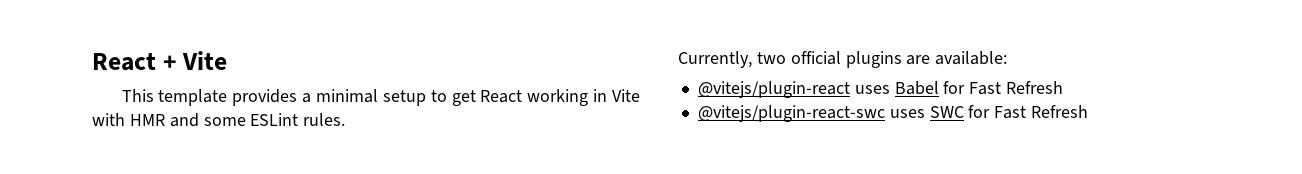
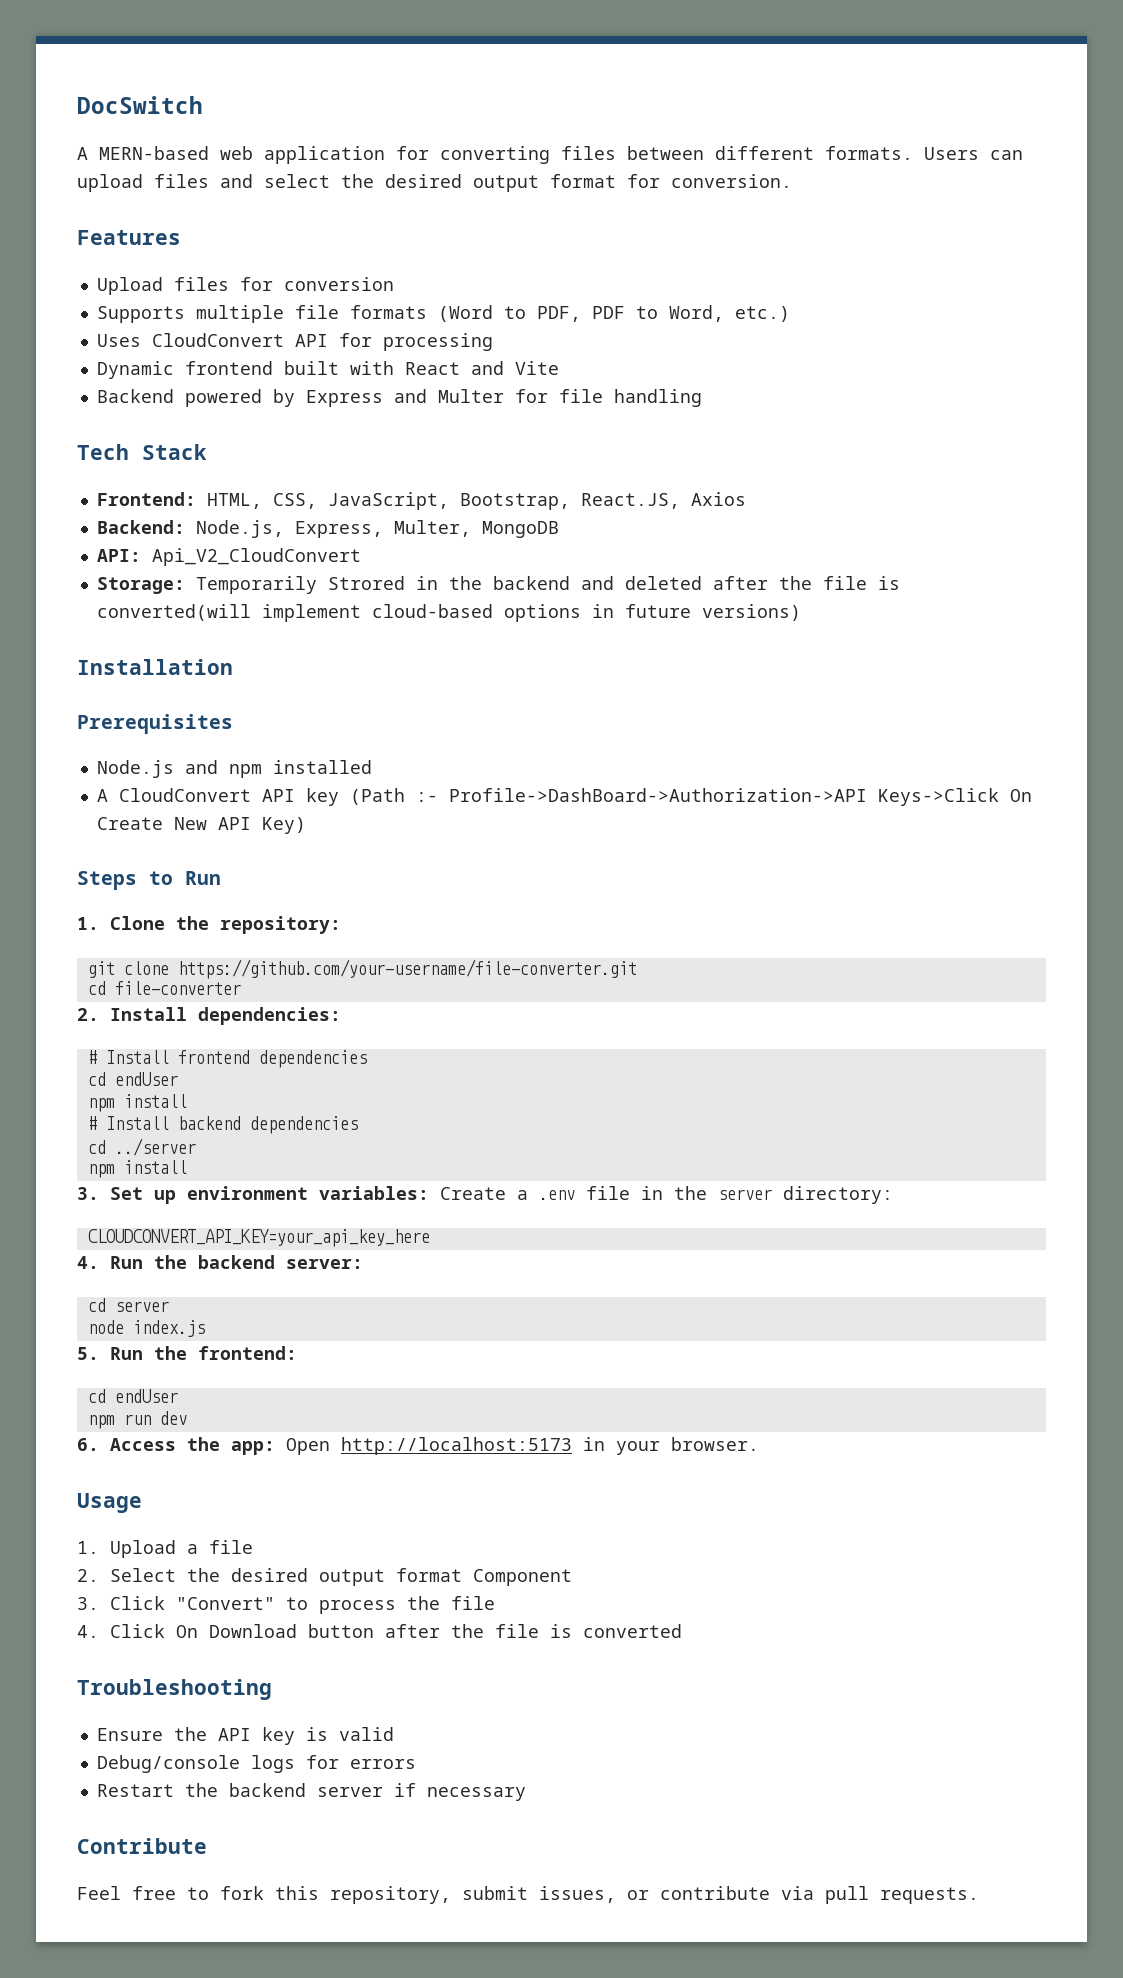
[92,51,227,71] [121,89,641,106] [92,113,346,127] [678,51,1008,68] [697,81,1064,98] [697,105,1089,122] React + Vite // This template provides a minimal setup to get React working in Vite with HMR and some ESLint rules. // Currently, two official plugins are available: // @vitejs/plugin-react uses Babel for Fast Refresh // @vitejs/plugin-react-swc uses SWC for Fast Refresh -> [77,96,203,114] [77,146,1023,164] [77,174,792,192] [77,230,181,245] [96,277,394,295] [96,305,790,323] [96,333,493,351] [96,361,559,379] [96,389,702,407] [77,444,207,460] [96,492,746,510] [96,520,559,538] [96,548,361,566] [96,576,900,594] [96,604,801,622] [77,659,233,675] [77,714,233,734] [96,760,372,778] [96,788,1032,806] [96,817,306,834] [77,871,221,890] [77,916,342,934] [87,959,637,979] [87,981,241,995] [77,1007,342,1025] [87,1050,367,1068] [87,1072,178,1086] [87,1094,187,1112] [87,1116,358,1134] [87,1138,196,1156] [87,1160,187,1178] [77,1186,894,1204] [87,1229,430,1247] [77,1255,364,1269] [87,1298,169,1312] [87,1320,205,1337] [77,1346,298,1360] [87,1389,178,1403] [87,1411,187,1429] [77,1437,760,1455] [77,1493,142,1513] [77,1540,254,1558] [77,1568,573,1586] [77,1596,496,1614] [77,1624,683,1638] [77,1679,272,1700] [96,1727,394,1745] [96,1755,416,1773] [96,1783,526,1801] [77,1838,207,1854] [77,1886,979,1904] DocSwitch // A MERN-based web application for converting files between different formats. Users can upload files and select the desired output format for conversion. // Features // Upload files for conversion // Supports multiple file formats (Word to PDF, PDF to Word, etc.) // Uses CloudConvert API for processing // Dynamic frontend built with React and Vite // Backend powered by Express and Multer for file handling // Tech Stack // Frontend: HTML, CSS, JavaScript, Bootstrap, React.JS, Axios // Backend: Node.js, Express, Multer, MongoDB // API: Api_V2_CloudConvert // Storage: Temporarily Strored in the backend and deleted after the file is converted(will implement cloud-based options in future versions) // Installation // Prerequisites // Node.js and npm installed // A CloudConvert API key (Path :- Profile->DashBoard->Authorization->API Keys->Click On Create New API Key) // Steps to Run // 1. Clone the repository: // git clone https://github.com/your-username/file-converter.git // cd file-converter // 2. Install dependencies: // # Install frontend dependencies // cd endUser // npm install // # Install backend dependencies // cd ../server // npm install // 3. Set up environment variables: Create a .env file in the server directory: // CLOUDCONVERT_API_KEY=your_api_key_here // 4. Run the backend server: // cd server // node index.js // 5. Run the frontend: // cd endUser // npm run dev // 6. Access the app: Open http://localhost:5173 in your browser. // Usage // 1. Upload a file // 2. Select the desired output format Component // 3. Click "Convert" to process the file // 4. Click On Download button after the file is converted // Troubleshooting // Ensure the API key is valid // Debug/console logs for errors // Restart the backend server if necessary // Contribute // Feel free to fork this repository, submit issues, or contribute via pull requests.

